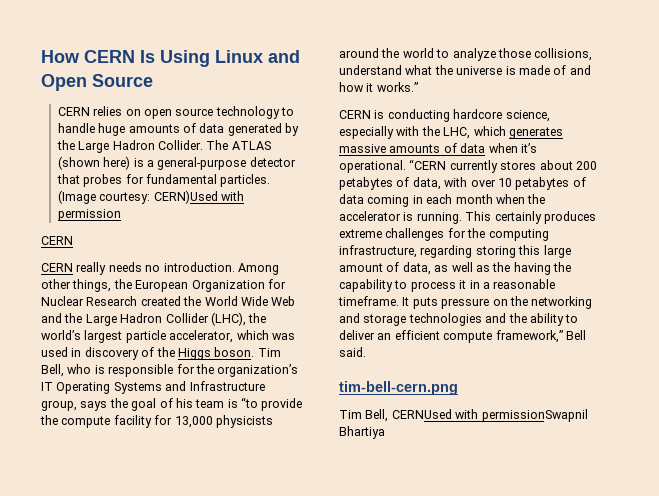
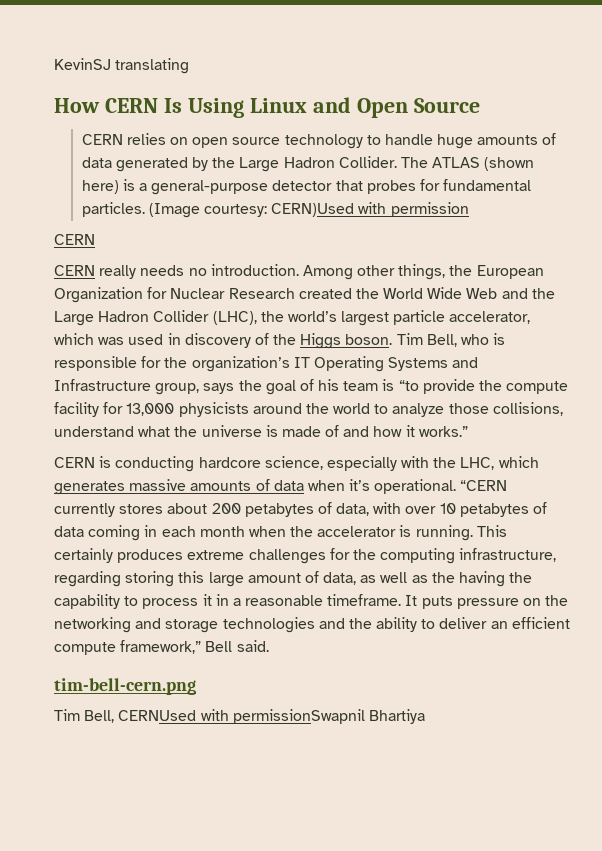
(41, 56) none -> [54,58,190,74] KevinSJ translating //

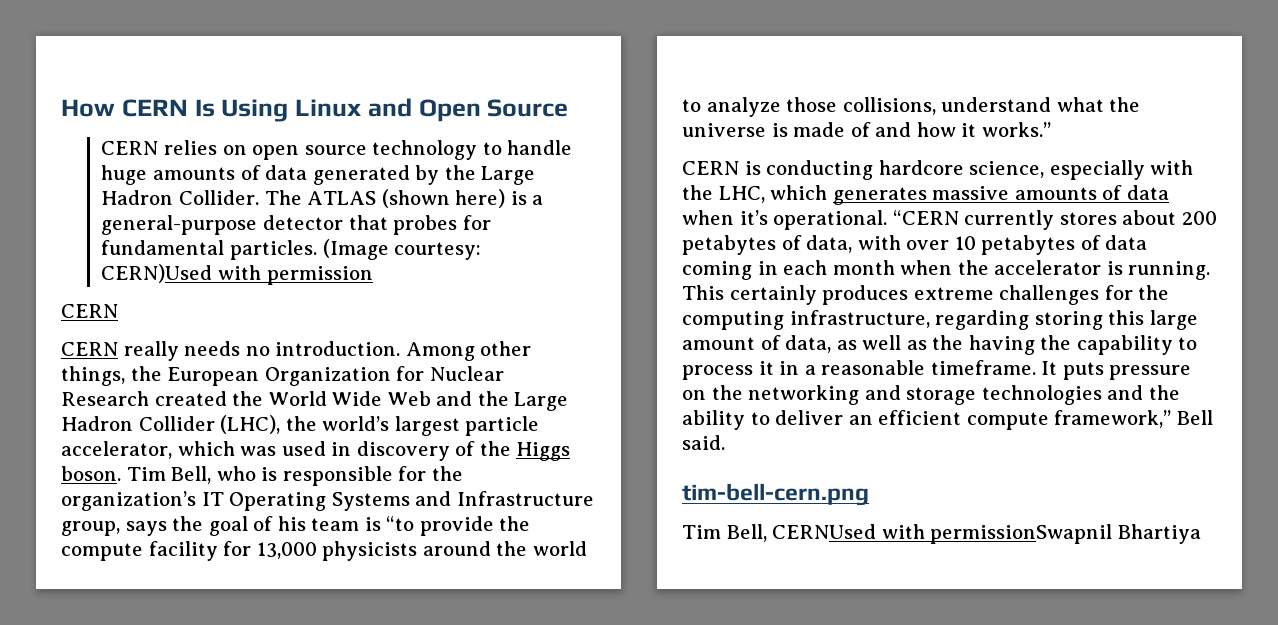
[54,58,190,74] KevinSJ translating // -> (61, 108) none

